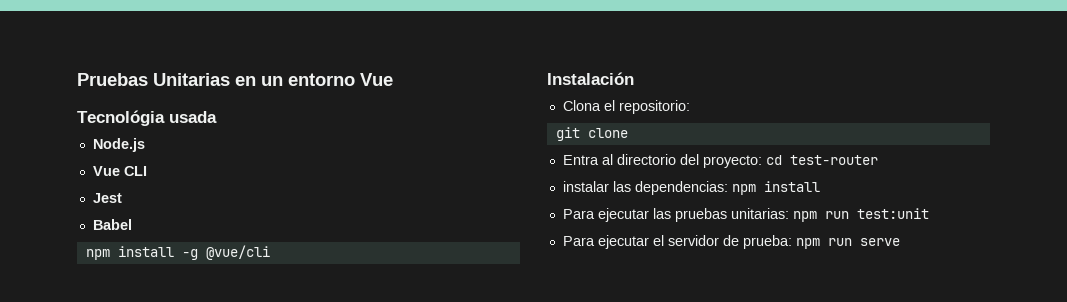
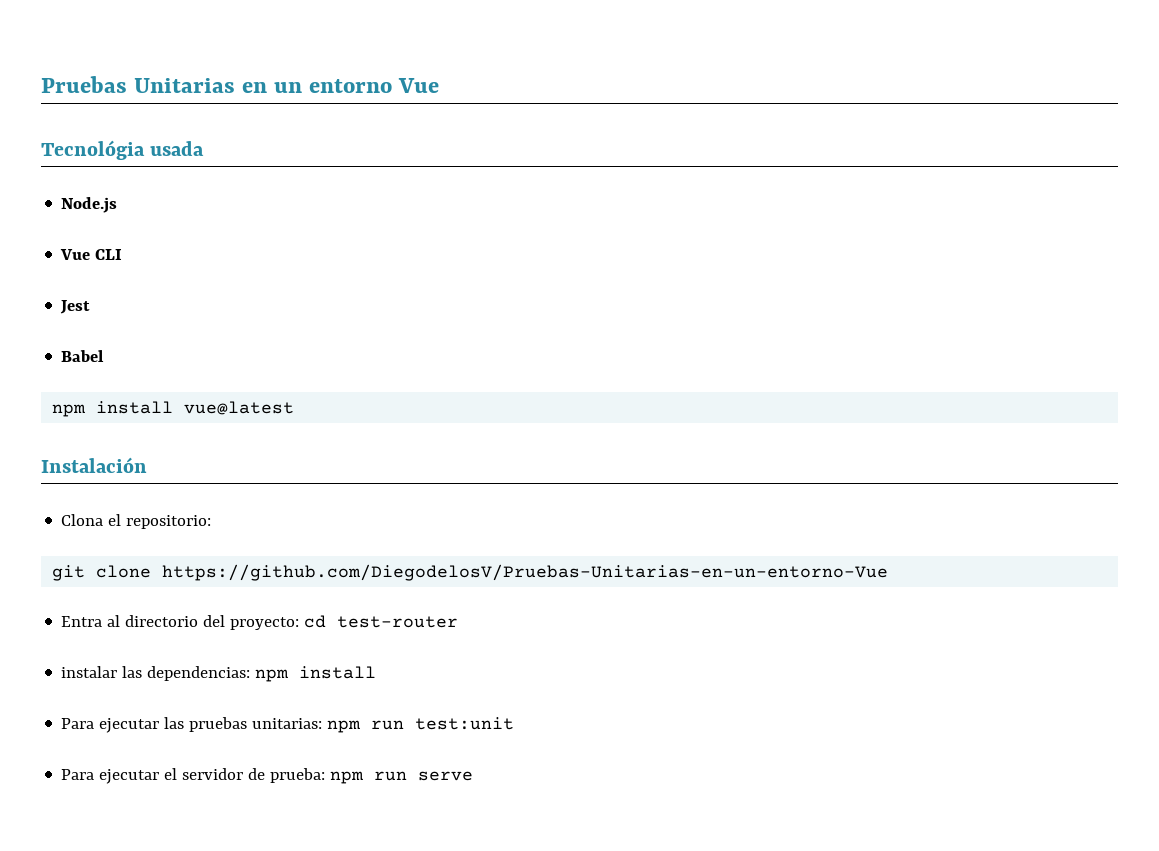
[181,245,270,260] -g @vue/cli -> [184,401,295,415] vue@latest
(628, 133) none -> [162,564,889,581] https://github.com/DiegodelosV/Pruebas-Unitarias-en-un-entorno-Vue

